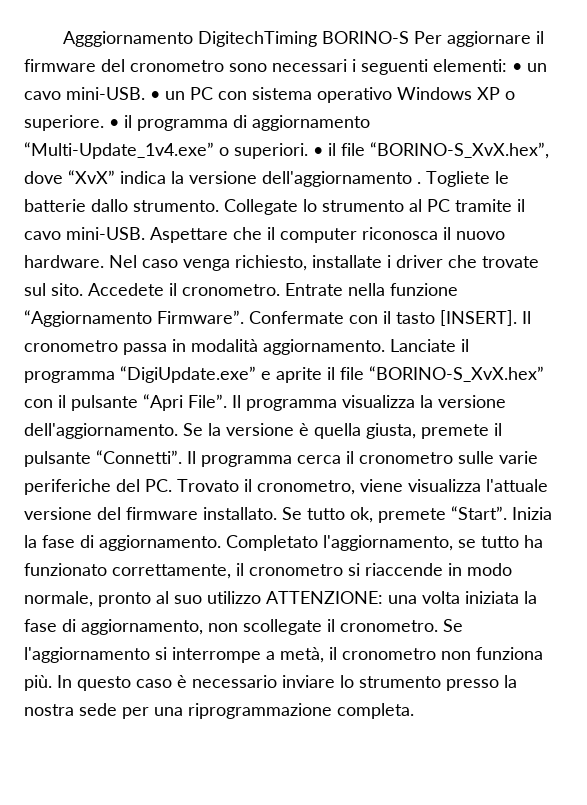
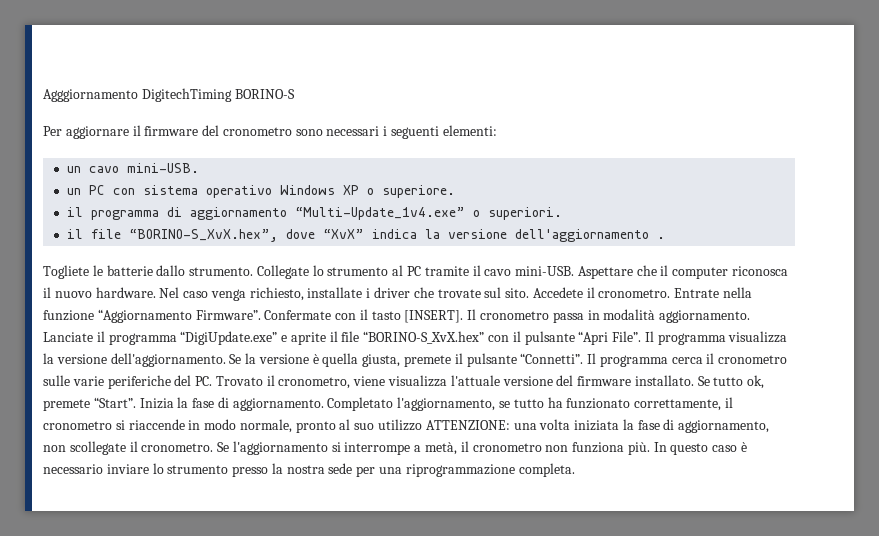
(410, 37) none -> (295, 94) //
[512,63,522,72] • -> (497, 130) //
[150,91,160,100] • -> (199, 168) //
[109,119,119,128] • -> (455, 191) //
[313,147,323,156] • -> (562, 213) //
(421, 183) none -> (665, 238) //

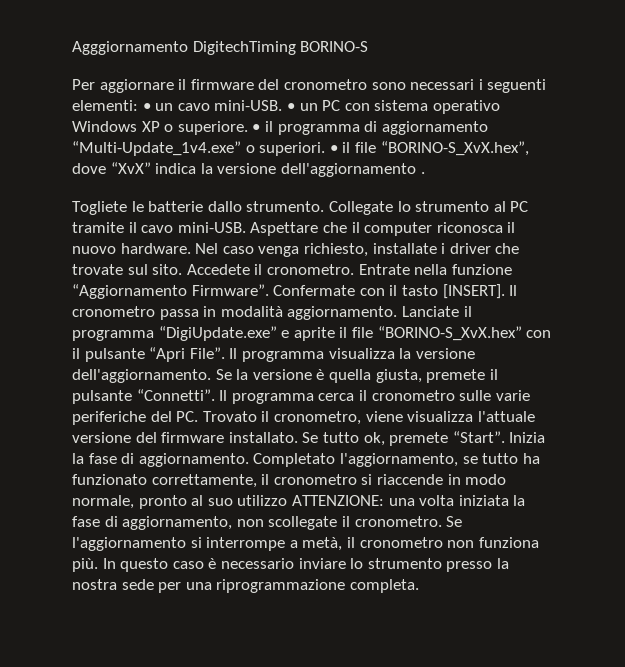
(497, 130) // -> [142,103,151,111] •
(199, 168) // -> [286,103,295,111] •
(455, 191) // -> [252,124,261,132] •
(562, 213) // -> [329,145,338,153] •

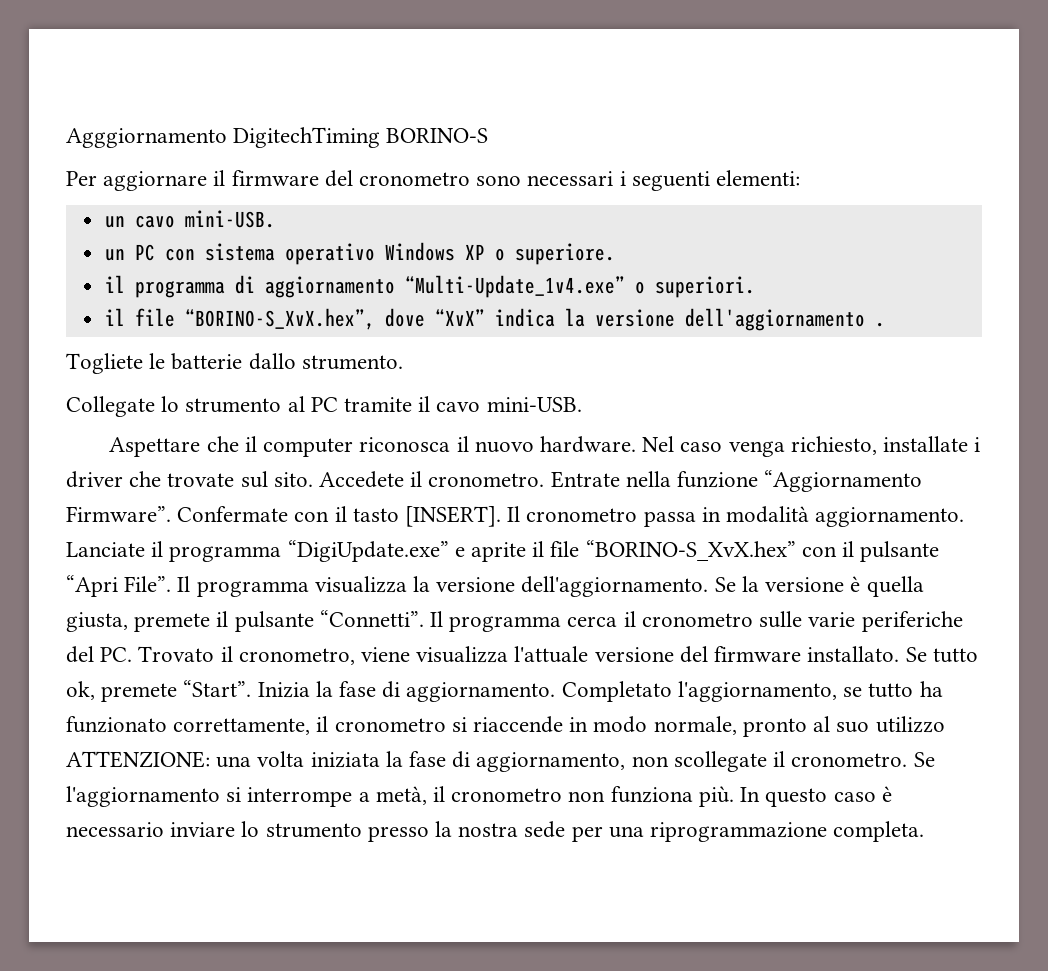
[142,103,151,111] • -> (801, 178) //
[286,103,295,111] • -> (276, 219) //
[252,124,261,132] • -> (616, 254) //
[329,145,338,153] • -> (756, 287) //
(325, 206) none -> (403, 362) //
(246, 227) none -> (582, 404) //

